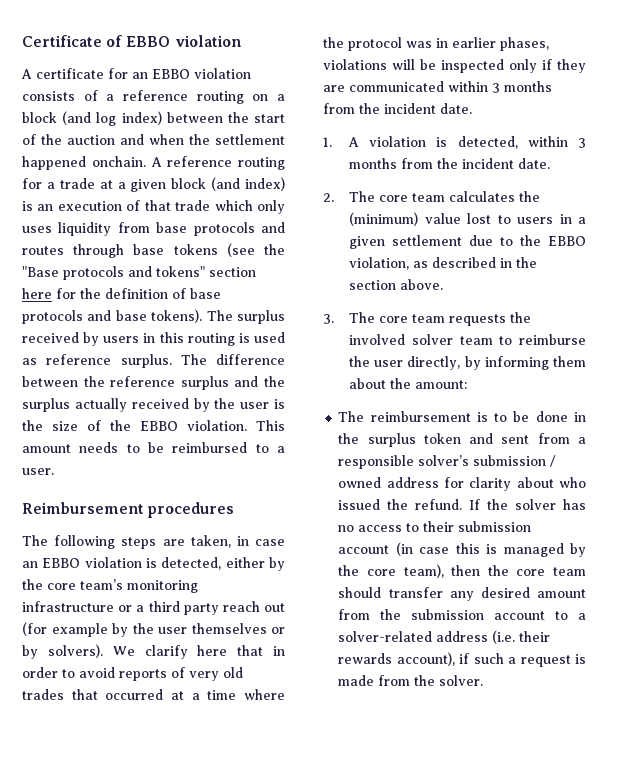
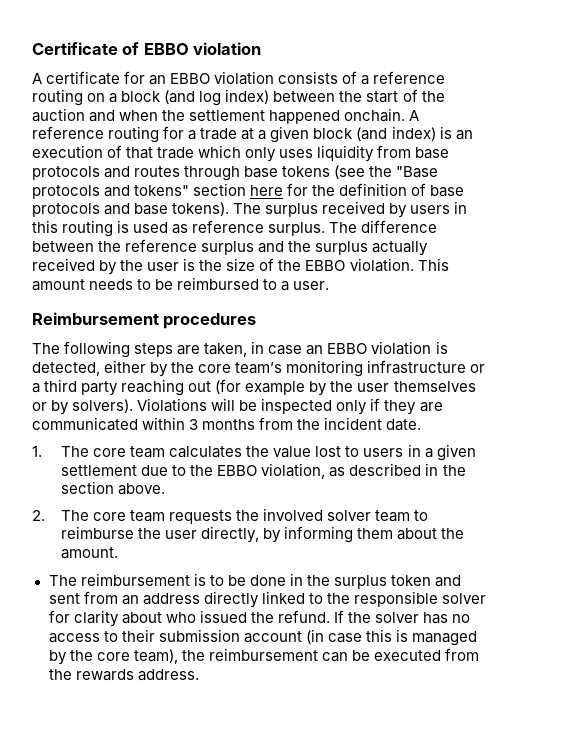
[222,601,260,612] reach -> [121,379,185,396] reaching
[112,645,285,659] [22,667,243,681] [22,689,285,700] [323,37,549,51] [323,59,387,70] We clarify here that in order to avoid reports of very old trades that occurred at a time where the protocol was in earlier phases, violations -> [137,398,208,412] Violations
[348,136,586,149] [349,158,551,169] [323,193,334,202] A violation is detected, within 3 months from the incident date. // 2. -> (42, 451) none
[349,212,419,226] (minimum) -> (270, 451) none
[323,314,334,324] 3. -> [32,510,45,521] 2.
[415,380,468,389] amount: -> [61,547,119,559] amount.
[578,437,586,444] [338,455,557,469] [338,477,439,488] a responsible solver’s submission / owned address -> [121,591,486,608] an address directly linked to the responsible solver
[451,565,586,576] [338,587,586,601] [338,609,586,620] [338,630,551,644] [338,652,586,667] [338,675,484,686] then the core team should transfer any desired amount from the submission account to a solver-related address (i.e. their rewards account), if such a request is made from the solver. -> [181,648,479,662] [48,669,199,681] the reimbursement can be executed from the rewards address.

